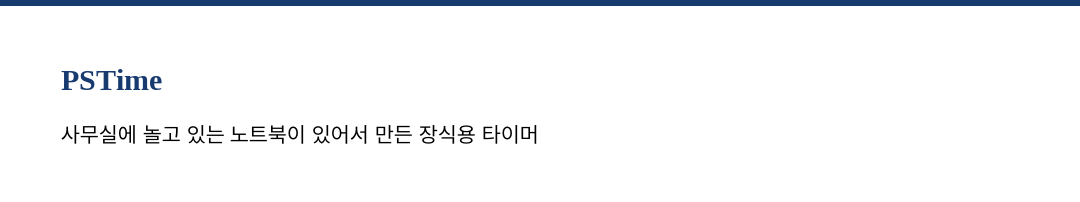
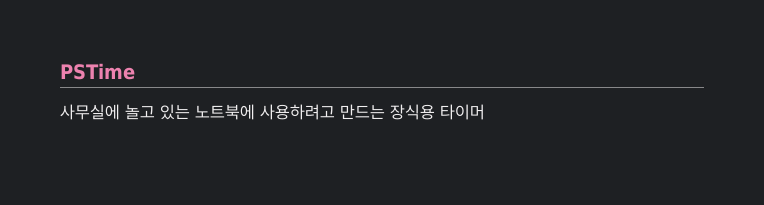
[230,125,414,144] 노트북이 있어서 만든 -> [195,104,385,120] 노트북에 사용하려고 만드는

